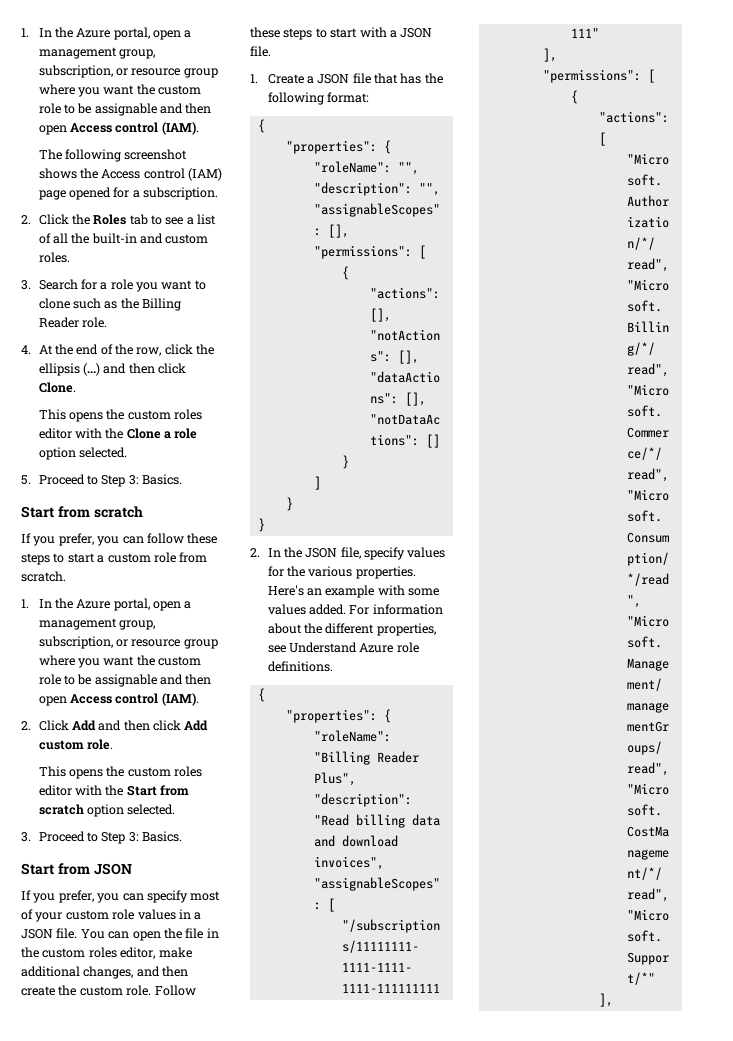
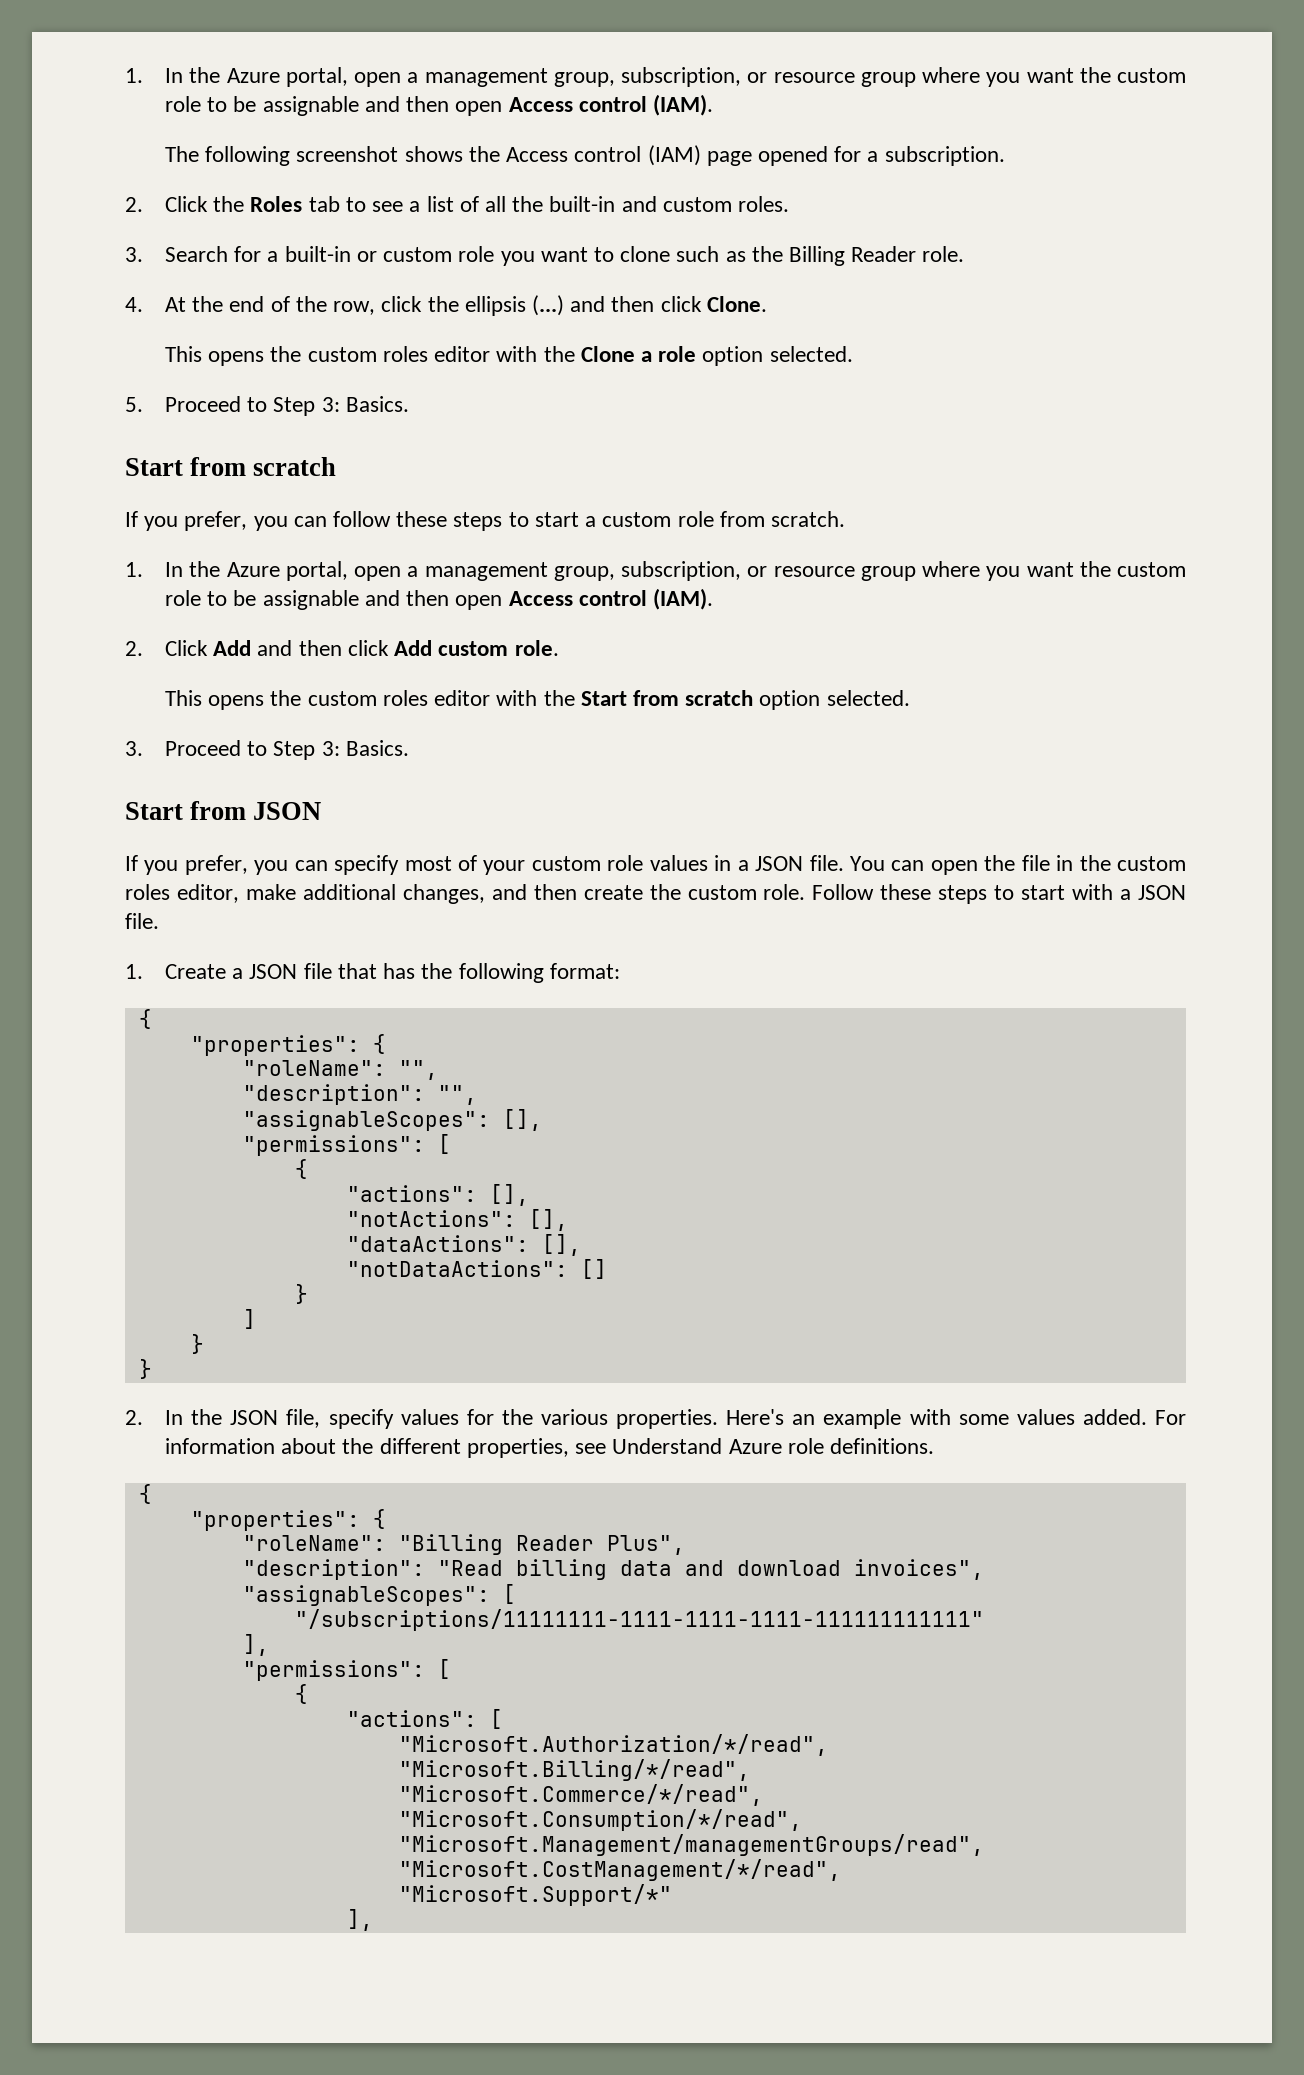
(108, 286) none -> [284,246,453,262] built-in or custom

